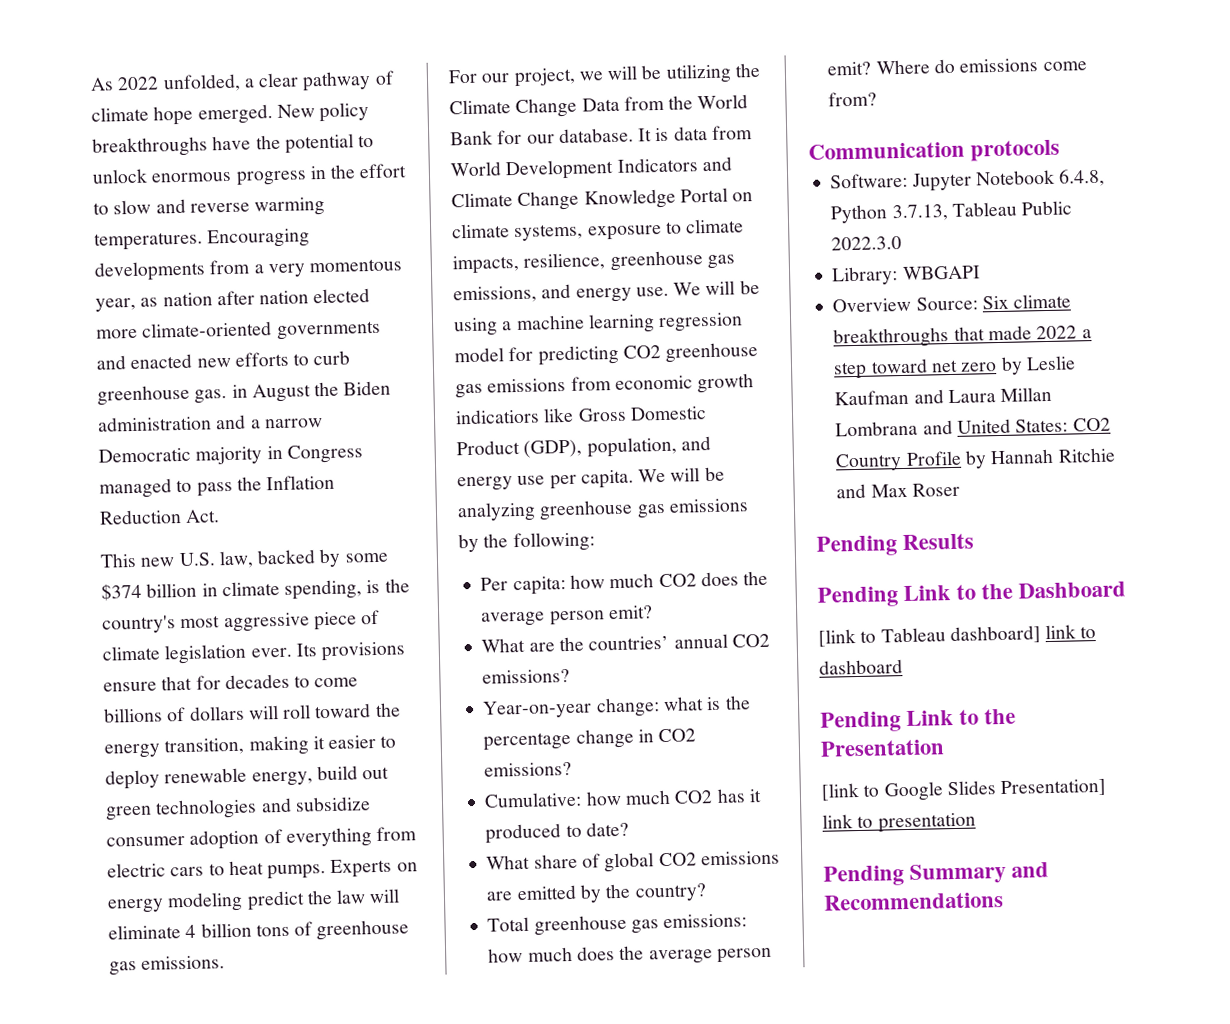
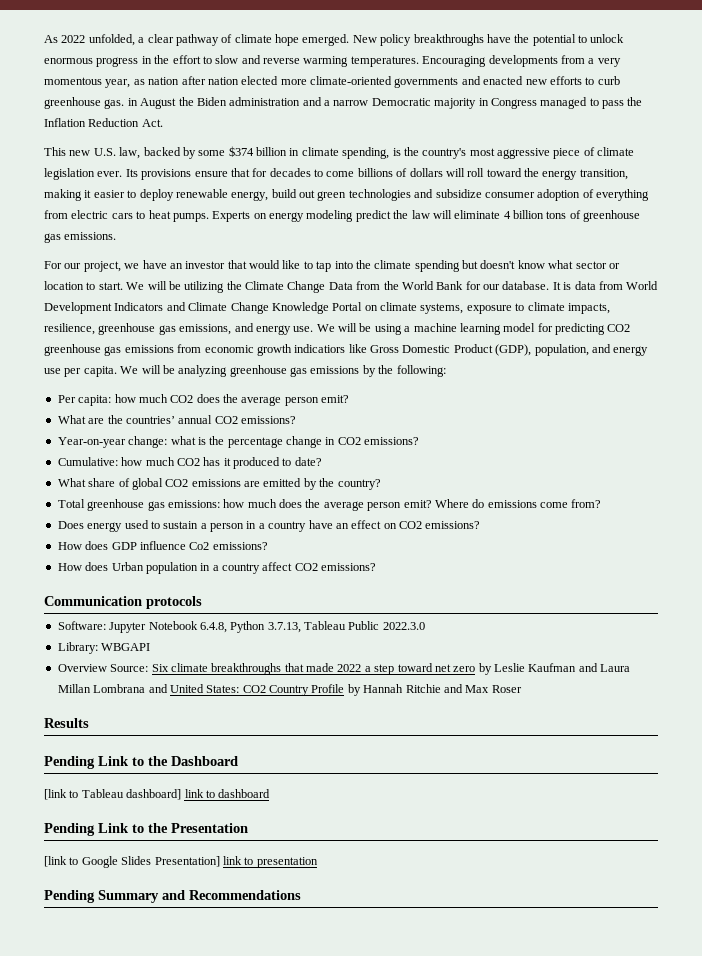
(604, 76) none -> [142,260,620,272] [44,281,145,290] have an investor that would like to tap into the climate spending but doesn't know what sector or location to start. We
[658,312,744,333] regression -> (501, 329) none
(878, 99) none -> [57,520,481,532] [57,541,268,550] [57,562,377,574] // Does energy used to sustain a person in a country have an effect on CO2 emissions? // How does GDP influence Co2 emissions? // How does Urban population in a country affect CO2 emissions?
[816,535,897,557] Pending -> (522, 689) none

